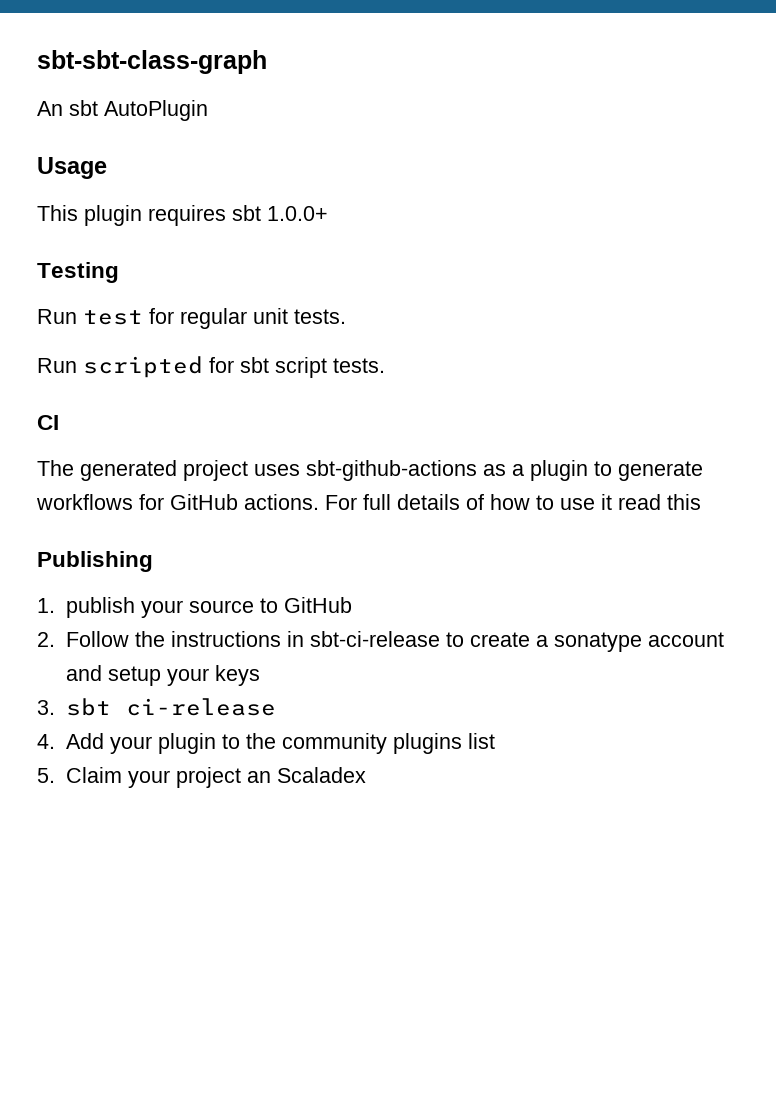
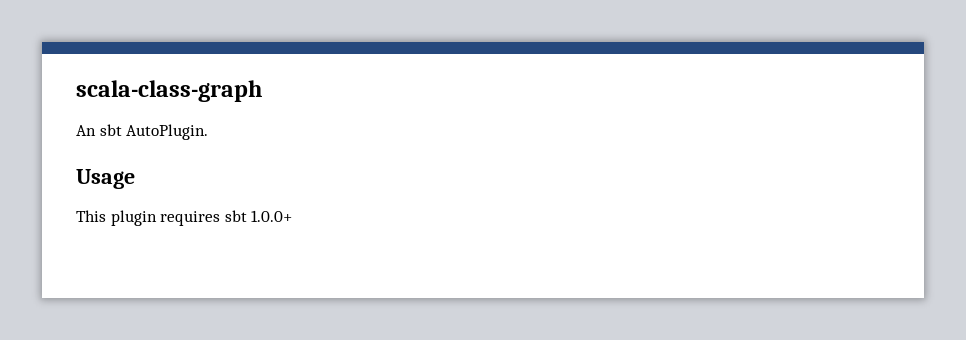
[37,50,267,74] sbt-sbt-class-graph -> [76,80,262,102] scala-class-graph
[104,100,208,121] AutoPlugin -> [126,124,209,140] AutoPlugin.
[37,262,119,283] [37,308,346,329] [37,356,385,378] [37,415,59,430] [37,460,703,481] [36,494,701,510] [37,551,153,572] [37,597,352,618] [37,631,724,652] [65,665,260,686] [37,698,276,716] [37,733,495,754] [37,767,366,788] // Testing // Run test for regular unit tests. // Run scripted for sbt script tests. // CI // The generated project uses sbt-github-actions as a plugin to generate workflows for GitHub actions. For full details of how to use it read this // Publishing // 1. publish your source to GitHub // 2. Follow the instructions in sbt-ci-release to create a sonatype account and setup your keys // 3. sbt ci-release // 4. Add your plugin to the community plugins list // 5. Claim your project an Scaladex -> (293, 216) none

